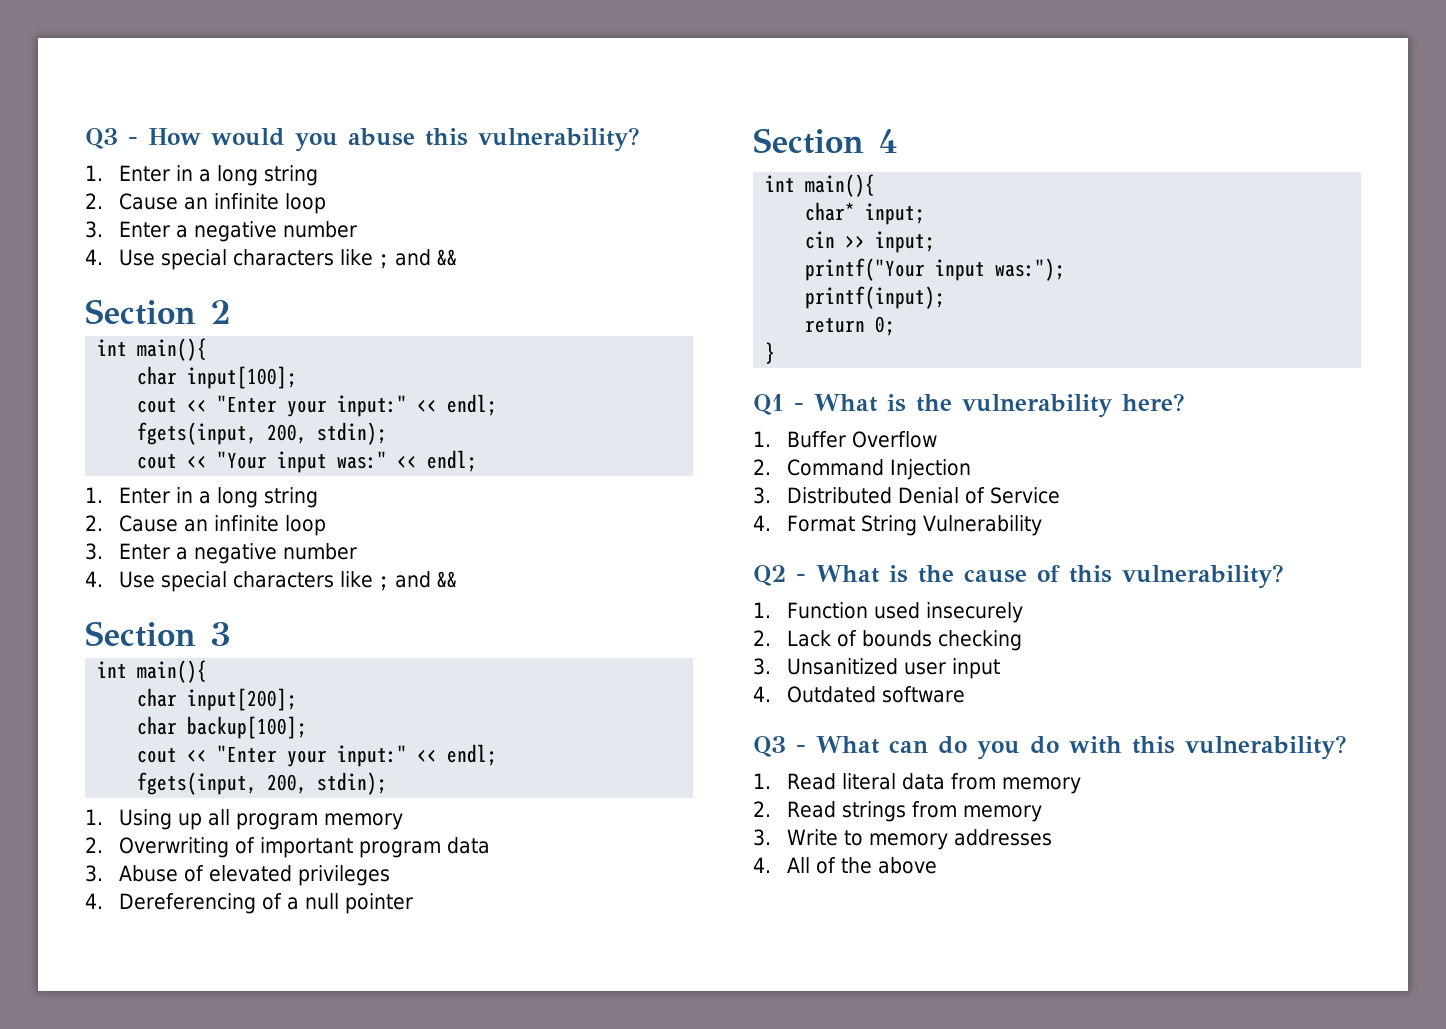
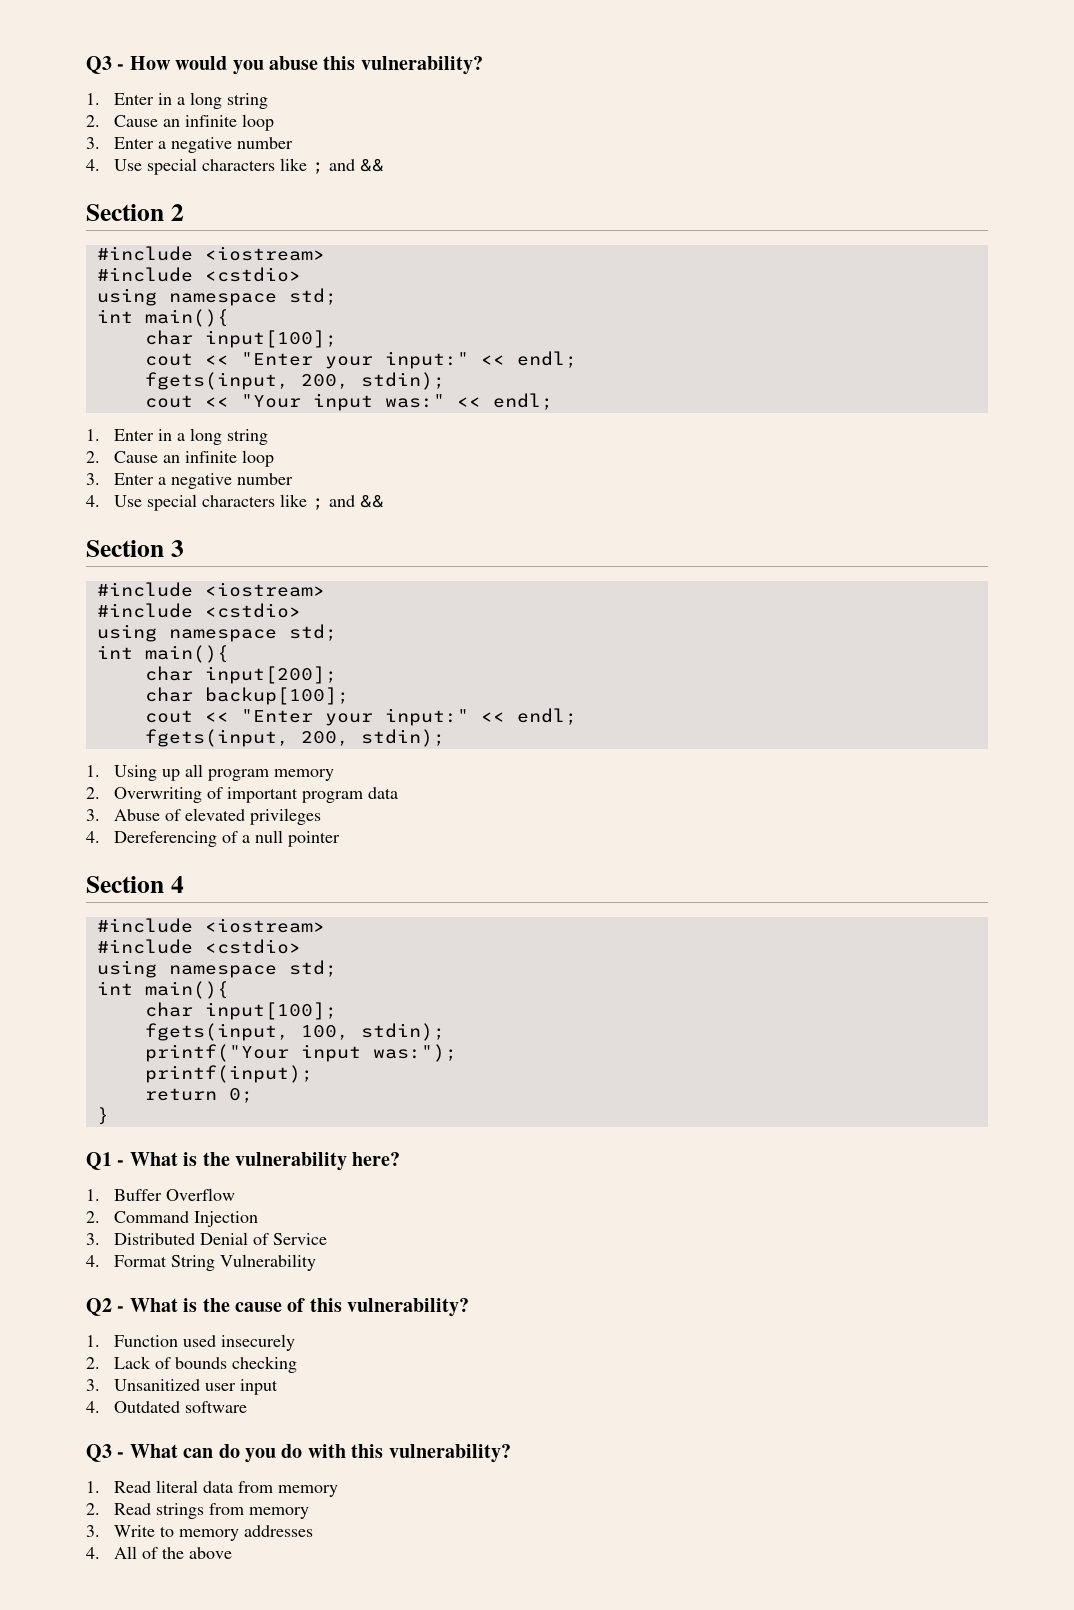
(231, 312) none -> [96,246,325,261] [96,267,301,282] [96,288,337,306] // #include <iostream> // #include <cstdio> // using namespace std;
(231, 634) none -> [96,582,325,597] [96,603,301,618] [96,624,337,642] // #include <iostream> // #include <cstdio> // using namespace std;
[765,174,876,197] [805,202,926,225] [805,231,936,253] int main(){ // char* input; // cin >> input; -> [96,918,325,933] [96,939,301,954] [96,960,337,978] [96,981,229,999] [144,1002,337,1020] [144,1023,445,1041] #include <iostream> // #include <cstdio> // using namespace std; // int main(){ // char input[100]; // fgets(input, 100, stdin);

